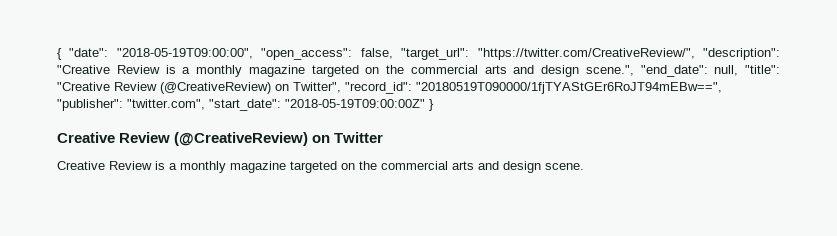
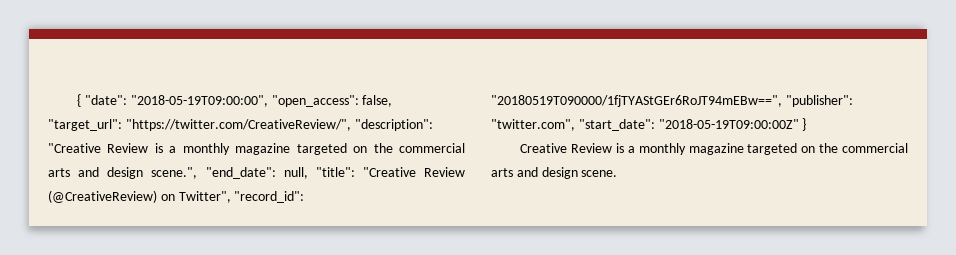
[57,132,384,146] // Creative Review (@CreativeReview) on Twitter -> (807, 124) none

